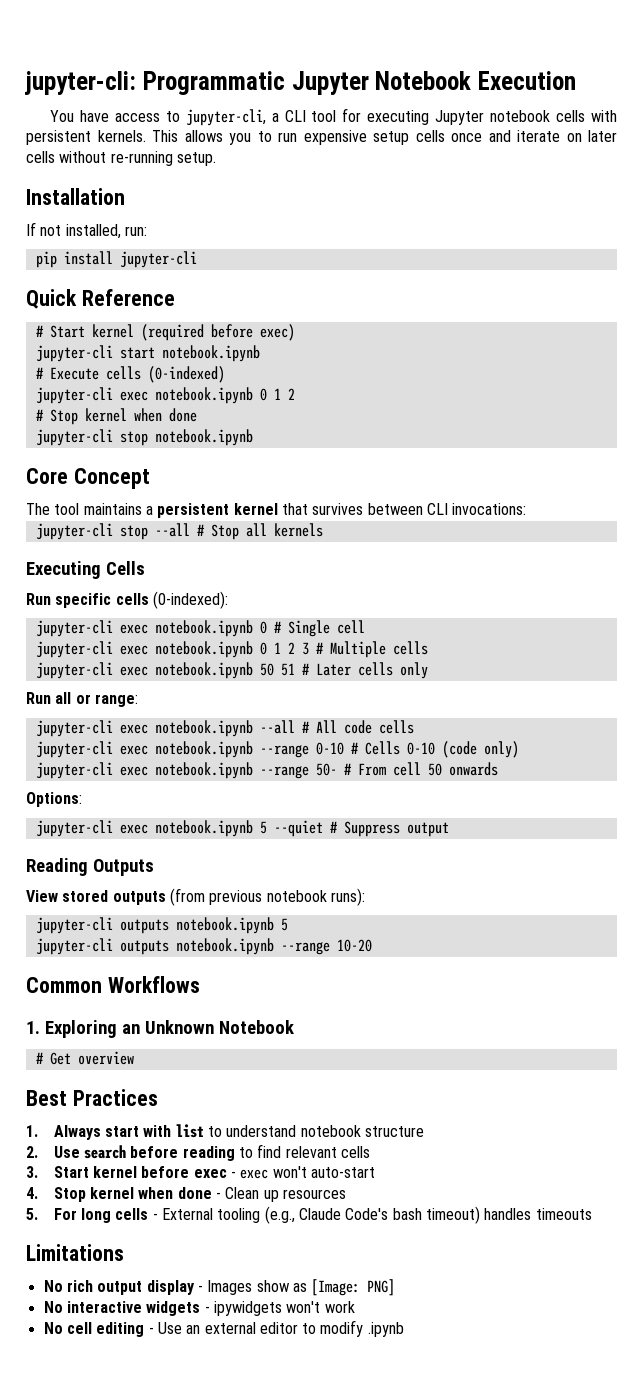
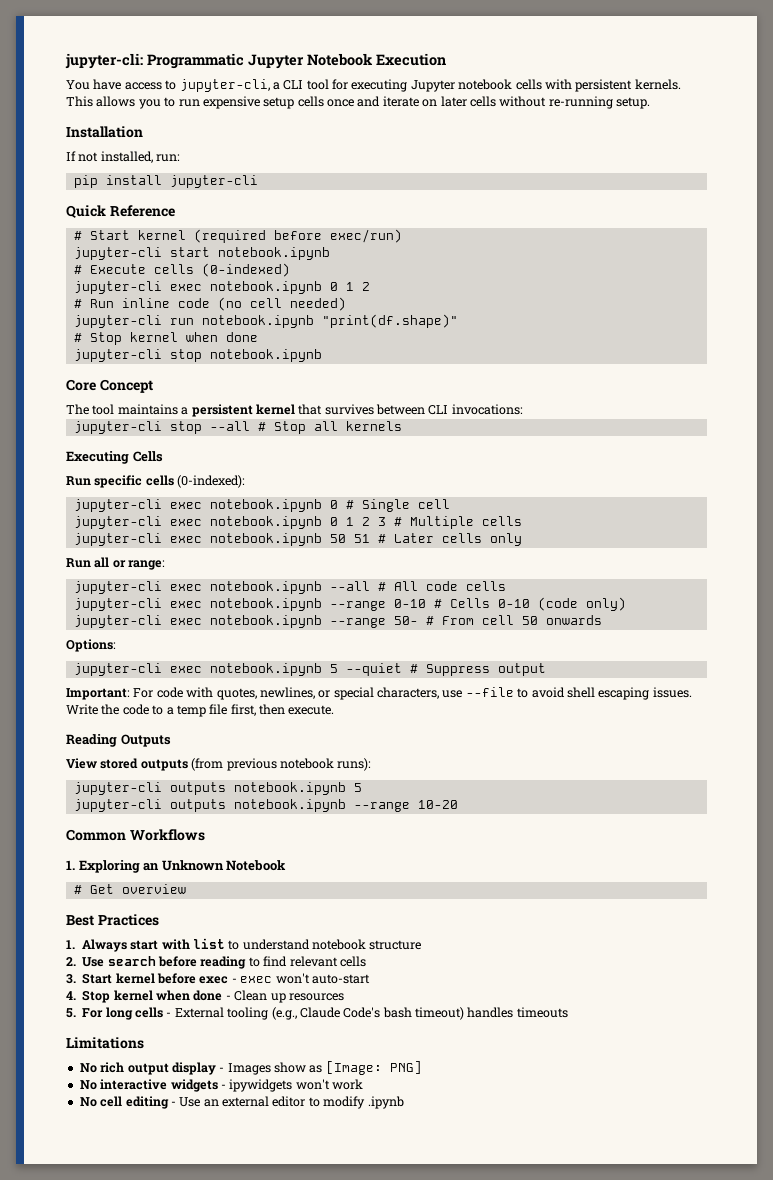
[259,324,295,341] exec) -> [329,229,402,243] exec/run)
(295, 394) none -> [73,297,346,311] [73,314,458,328] // # Run inline code (no cell needed) // jupyter-cli run notebook.ipynb "print(df.shape)"
(449, 829) none -> [66,687,692,700] [66,704,335,717] // Important: For code with quotes, newlines, or special characters, use --file to avoid shell escaping issues. Write the code to a temp file first, then execute.

